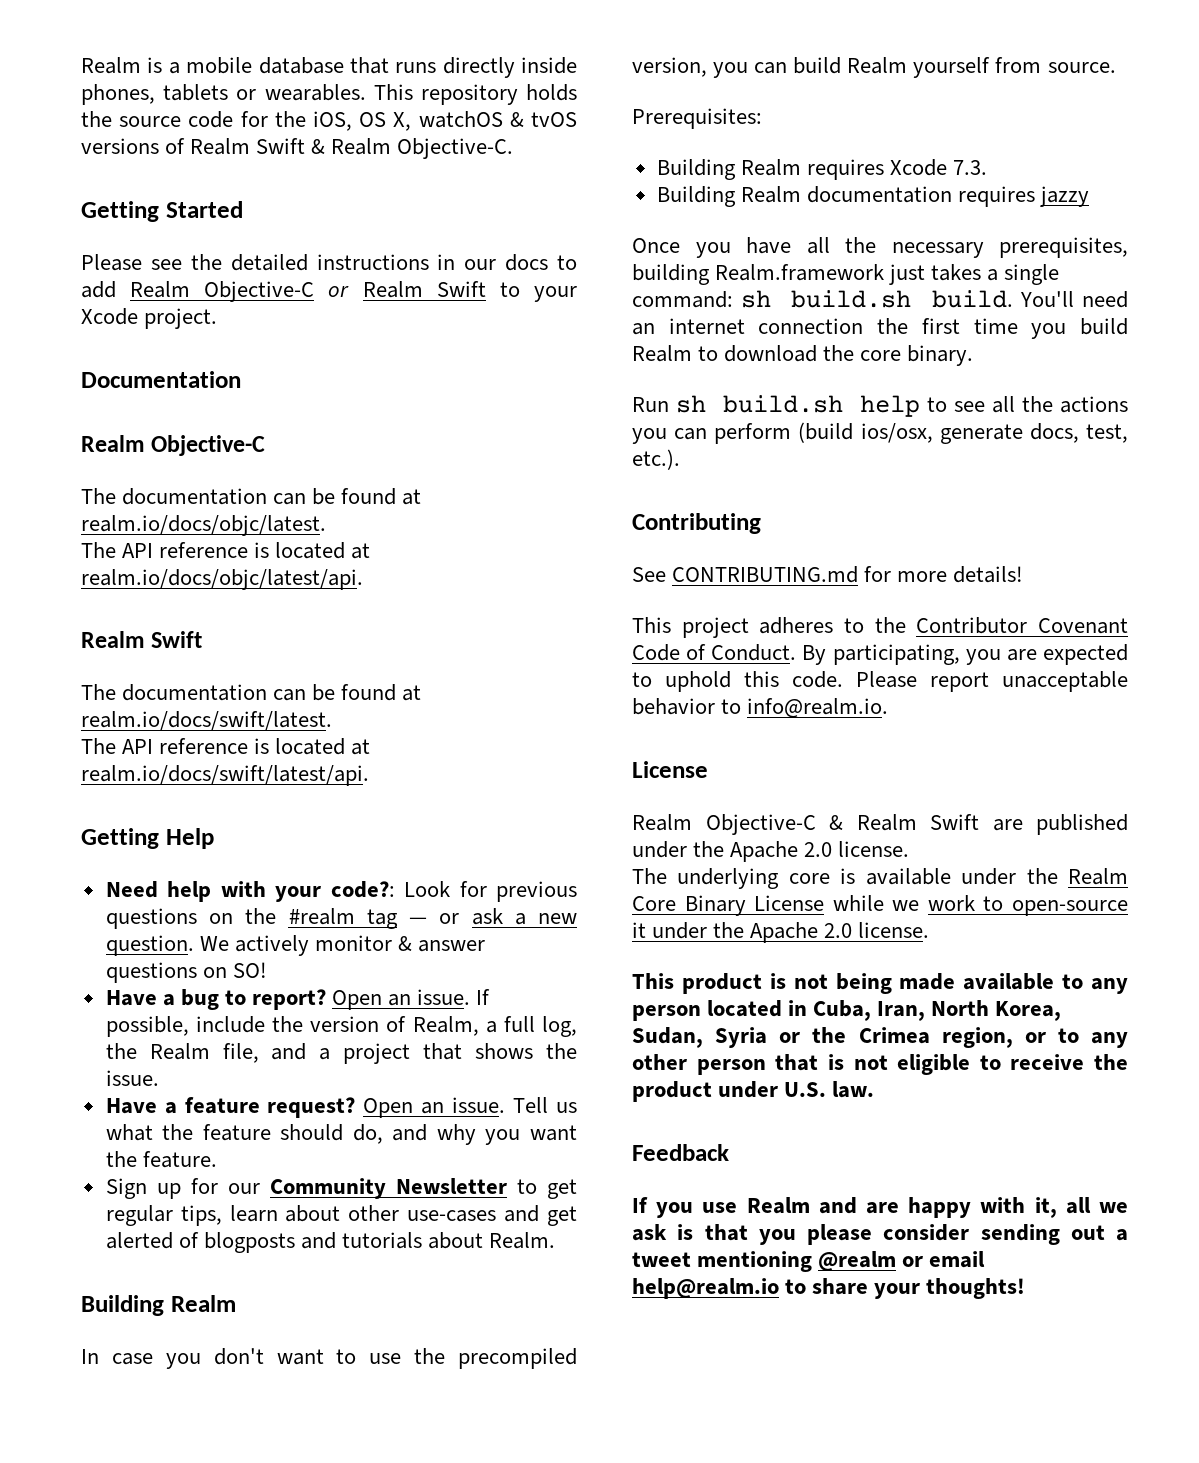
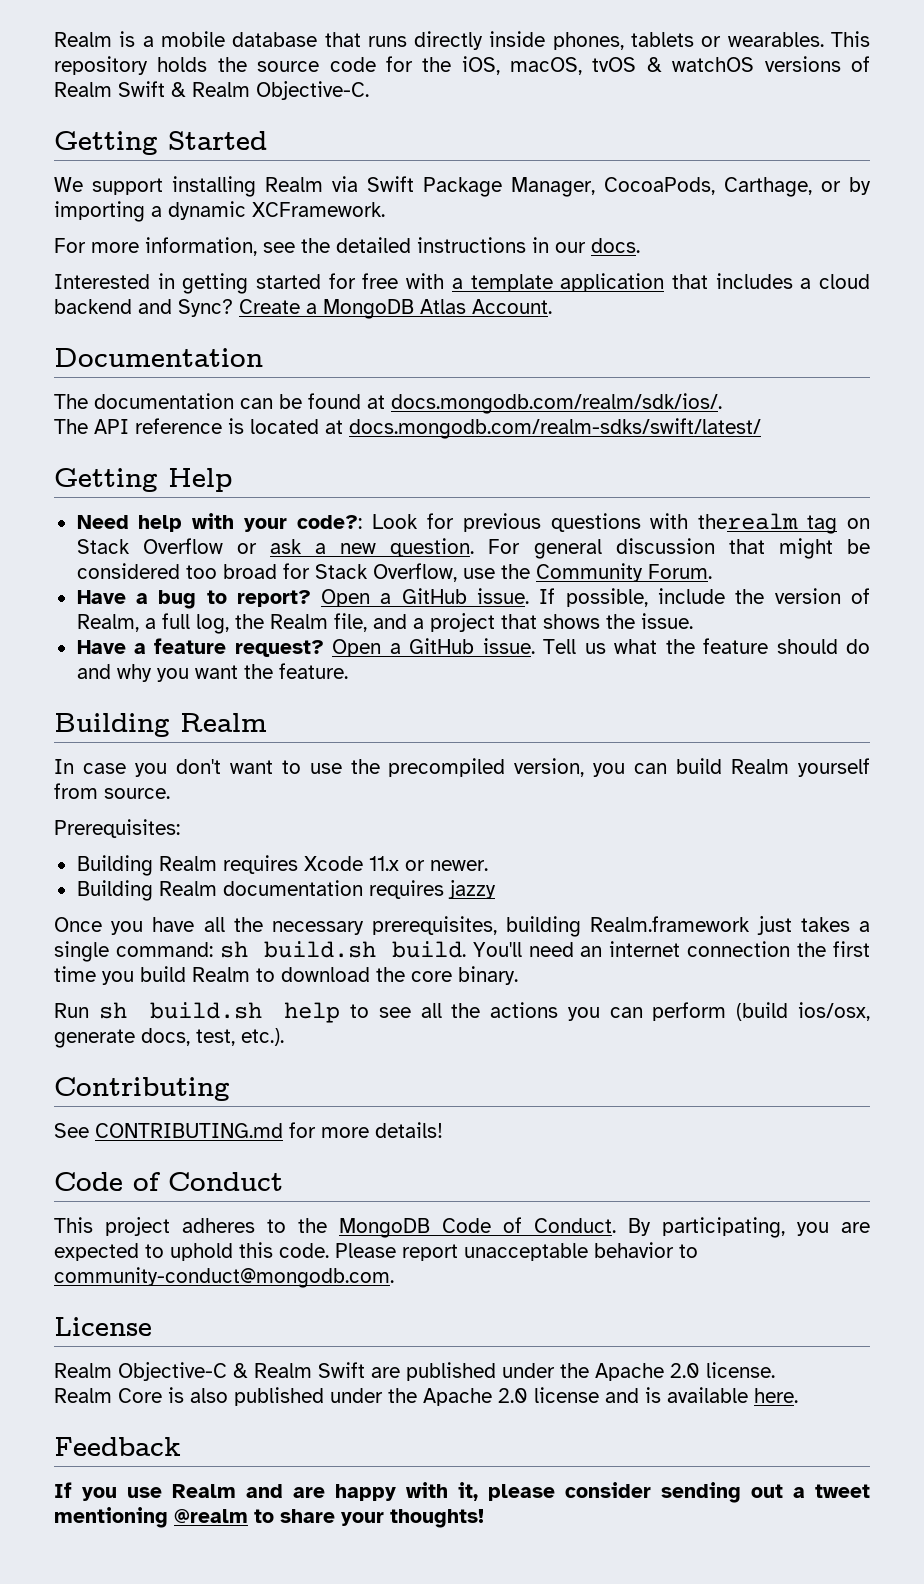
[359,111,577,131] OS X, watchOS & tvOS -> [510,57,755,75] macOS, tvOS & watchOS
[81,254,142,271] Please -> [54,176,871,197] [54,201,385,222] [54,237,257,256] We support installing Realm via Swift Package Manager, CocoaPods, Carthage, or by importing a dynamic XCFramework. // For more information,
[505,254,577,271] [81,281,577,302] [81,308,218,329] docs to add Realm Objective-C or Realm Swift to your Xcode project. -> [591,238,640,253] [54,273,871,294] [54,299,552,319] docs. // Interested in getting started for free with a template application that includes a cloud backend and Sync? Create a MongoDB Atlas Account.
[81,435,266,456] [81,488,422,505] [81,515,326,536] [81,542,371,559] [81,569,363,590] [81,631,203,648] [81,684,422,701] [81,711,332,731] [81,738,371,755] [81,765,369,786] // Realm Objective-C // The documentation can be found at realm.io/docs/objc/latest. // The API reference is located at realm.io/docs/objc/latest/api. // Realm Swift // The documentation can be found at realm.io/docs/swift/latest. // The API reference is located at realm.io/docs/swift/latest/api. -> [54,393,722,414] [54,418,761,439] // The documentation can be found at docs.mongodb.com/realm/sdk/ios/. // The API reference is located at docs.mongodb.com/realm-sdks/swift/latest/
[209,908,427,929] on the #realm tag — -> [650,513,871,534] [76,538,223,554] with therealm tag on Stack Overflow
[199,935,486,956] [105,962,267,983] We actively monitor & answer questions on SO! -> [488,538,871,559] [76,563,712,582] For general discussion that might be considered too broad for Stack Overflow, use the Community Forum.
[388,994,412,1006] an -> [380,588,467,604] a GitHub
[421,1102,445,1114] an -> [389,638,475,654] a GitHub
[352,1124,383,1144] do, -> [846,639,870,654] do
[105,1178,577,1199] [105,1205,577,1226] [105,1232,556,1253] // Sign up for our Community Newsletter to get regular tips, learn about other use-cases and get alerted of blogposts and tutorials about Realm. -> (348, 671) none
[953,160,988,175] 7.3. -> [368,856,488,871] 11.x or newer.
(1024, 574) none -> [54,1172,283,1191] // Code of Conduct
[916,617,1128,634] Contributor Covenant -> [339,1218,430,1238] MongoDB
[747,698,889,718] info@realm.io. -> [54,1267,394,1288] community-conduct@mongodb.com.
[632,868,1128,889] [632,895,1128,916] [632,922,930,943] [632,973,1128,994] [632,1000,1062,1021] [632,1027,1128,1048] [632,1054,1128,1075] [632,1081,875,1102] The underlying core is available under the Realm Core Binary License while we work to open-source it under the Apache 2.0 license. // This product is not being made available to any person located in Cuba, Iran, North Korea, Sudan, Syria or the Crimea region, or to any other person that is not eligible to receive the product under U.S. law. -> [54,1387,798,1406] Realm Core is also published under the Apache 2.0 license and is available here.
[1065,1197,1128,1214] [632,1224,796,1245] all we ask is that you -> (478, 1491) none
[902,1251,986,1268] [632,1278,779,1299] or email help@realm.io -> (248, 1516) none

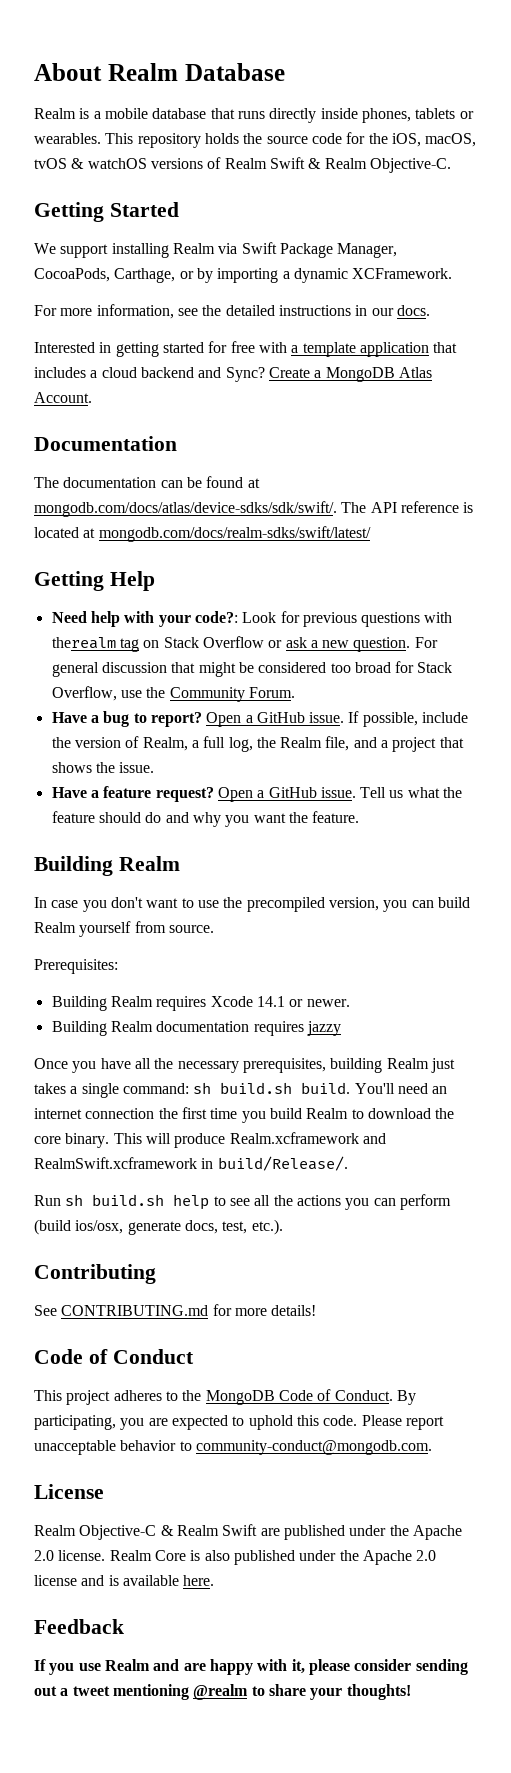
(54, 39) none -> [34,63,285,81] About Realm Database //
[391,393,722,414] docs.mongodb.com/realm/sdk/ios/. // -> [34,501,337,517] mongodb.com/docs/atlas/device-sdks/sdk/swift/.
[349,418,761,439] docs.mongodb.com/realm-sdks/swift/latest/ -> [98,526,371,542] mongodb.com/docs/realm-sdks/swift/latest/
[368,856,399,871] 11.x -> [256,996,285,1007] 14.1
[590,916,751,932] Realm.framework -> [386,1058,429,1069] Realm
(518, 975) none -> [113,1132,386,1148] [34,1156,348,1171] This will produce Realm.xcframework and RealmSwift.xcframework in build/Release/.
(775, 1370) // -> (106, 1555) none

